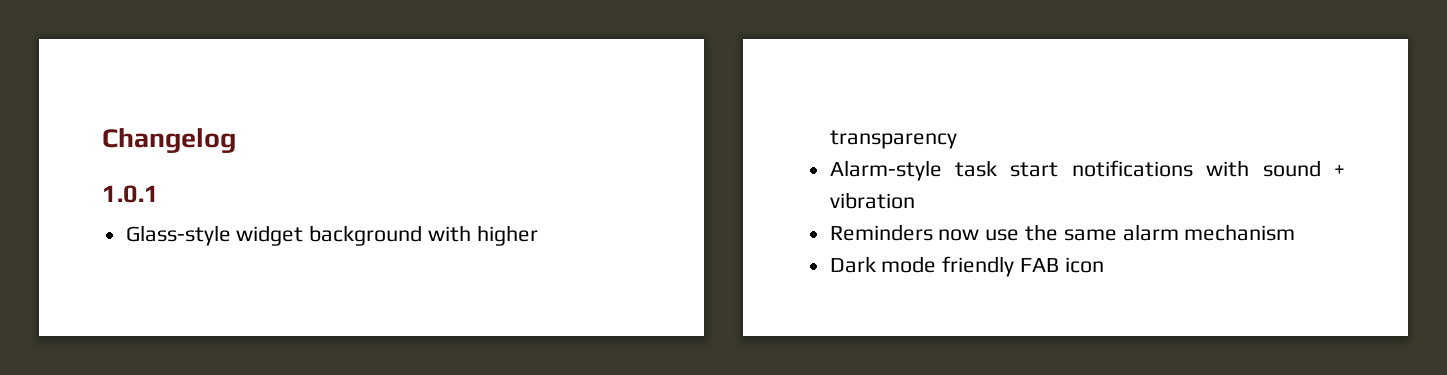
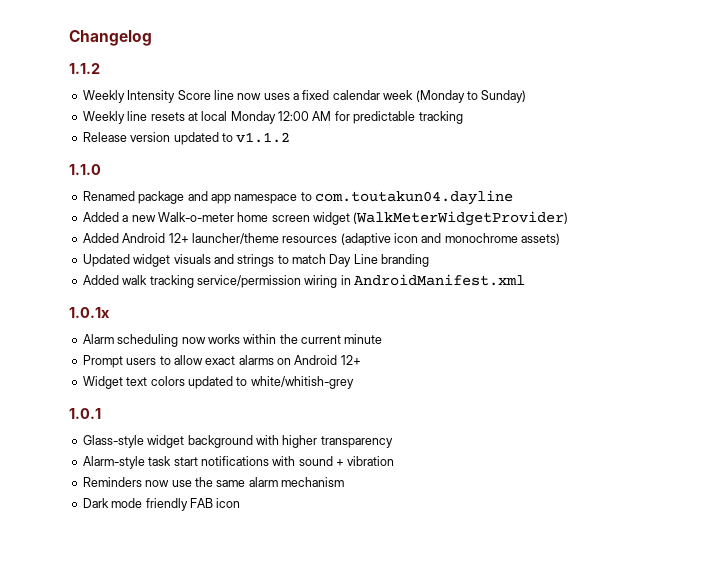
(236, 140) none -> [69,63,100,74] [82,90,527,103] [82,111,463,124] [82,132,291,145] [69,164,101,175] [82,190,513,205] [82,211,569,226] [82,233,561,246] [82,254,430,267] [82,274,525,288] [69,307,110,318] [82,334,383,347] [82,355,361,368] [82,376,354,389] // 1.1.2 // Weekly Intensity Score line now uses a fixed calendar week (Monday to Sunday) // Weekly line resets at local Monday 12:00 AM for predictable tracking // Release version updated to v1.1.2 // 1.1.0 // Renamed package and app namespace to com.toutakun04.dayline // Added a new Walk-o-meter home screen widget (WalkMeterWidgetProvider) // Added Android 12+ launcher/theme resources (adaptive icon and monochrome assets) // Updated widget visuals and strings to match Day Line branding // Added walk tracking service/permission wiring in AndroidManifest.xml // 1.0.1x // Alarm scheduling now works within the current minute // Prompt users to allow exact alarms on Android 12+ // Widget text colors updated to white/whitish-grey

